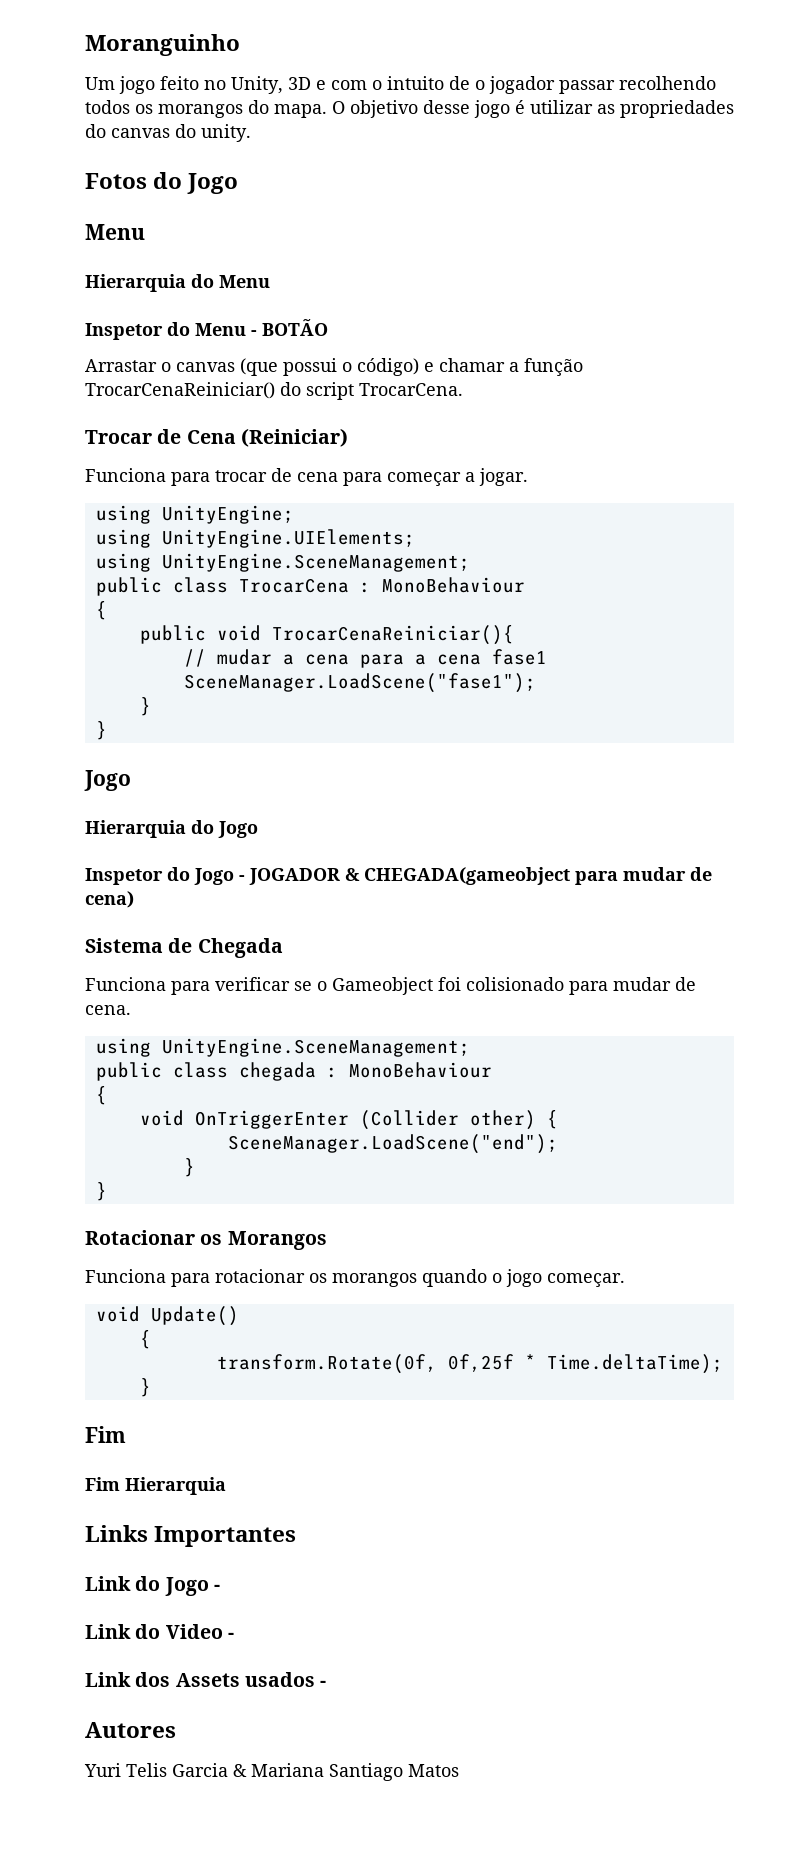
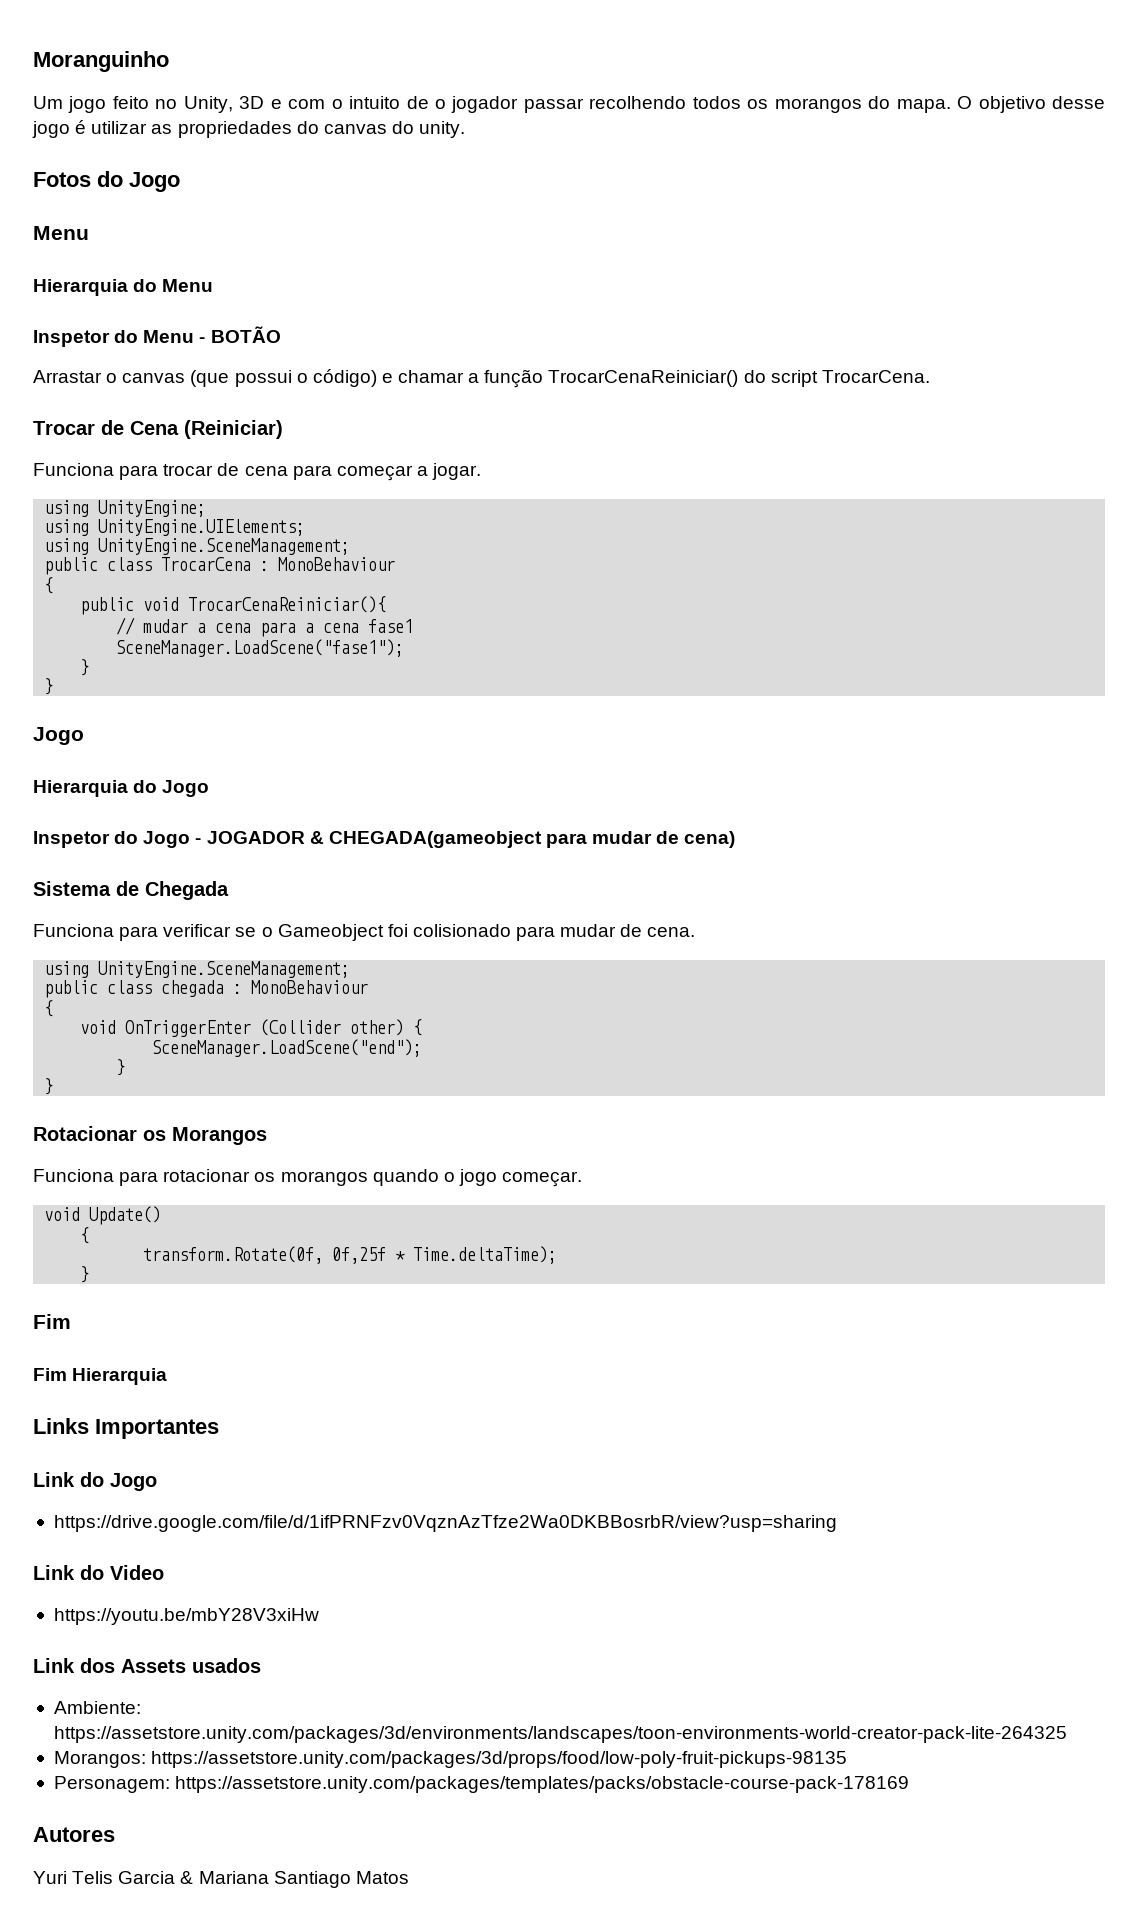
[213,1584,220,1591] - -> [53,1515,837,1532] // https://drive.google.com/file/d/1ifPRNFzv0VqznAzTfze2Wa0DKBBosrbR/view?usp=sharing
[227,1632,234,1639] - -> [53,1608,319,1625] // https://youtu.be/mbY28V3xiHw
[320,1680,327,1687] - -> [53,1701,141,1714] [53,1726,1067,1743] [53,1751,848,1768] [53,1776,910,1793] // Ambiente: https://assetstore.unity.com/packages/3d/environments/landscapes/toon-environments-world-creator-pack-lite-264325 // Morangos: https://assetstore.unity.com/packages/3d/props/food/low-poly-fruit-pickups-98135 // Personagem: https://assetstore.unity.com/packages/templates/packs/obstacle-course-pack-178169

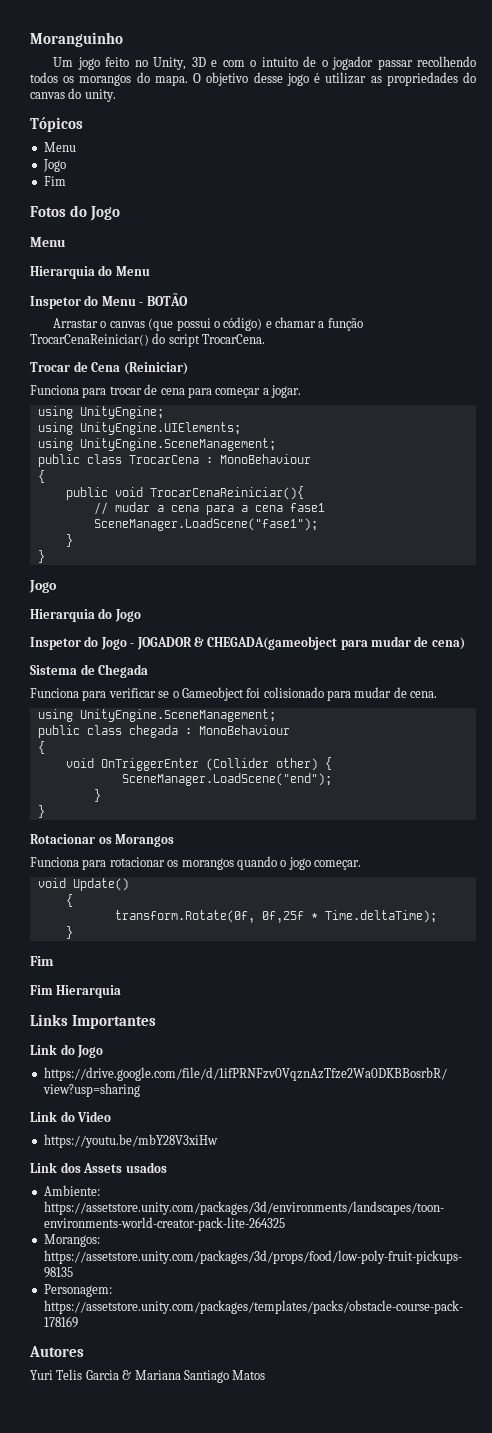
(466, 129) none -> [30,117,83,132] [43,142,76,152] [42,159,66,172] [43,176,66,186] // Tópicos // Menu // Jogo // Fim

